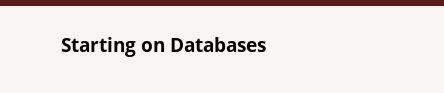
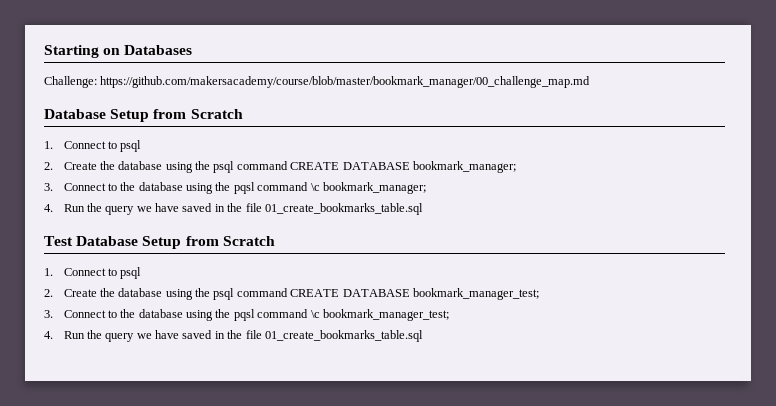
(267, 44) none -> [44,76,591,88] [44,109,243,122] [44,140,142,152] [44,161,516,173] [44,182,426,194] [44,203,423,215] [44,236,275,249] [44,267,142,279] [44,288,539,300] [44,309,449,321] [44,330,423,342] // Challenge: https://github.com/makersacademy/course/blob/master/bookmark_manager/00_challenge_map.md // Database Setup from Scratch // 1. Connect to psql // 2. Create the database using the psql command CREATE DATABASE bookmark_manager; // 3. Connect to the database using the pqsl command \c bookmark_manager; // 4. Run the query we have saved in the file 01_create_bookmarks_table.sql // Test Database Setup from Scratch // 1. Connect to psql // 2. Create the database using the psql command CREATE DATABASE bookmark_manager_test; // 3. Connect to the database using the pqsl command \c bookmark_manager_test; // 4. Run the query we have saved in the file 01_create_bookmarks_table.sql

